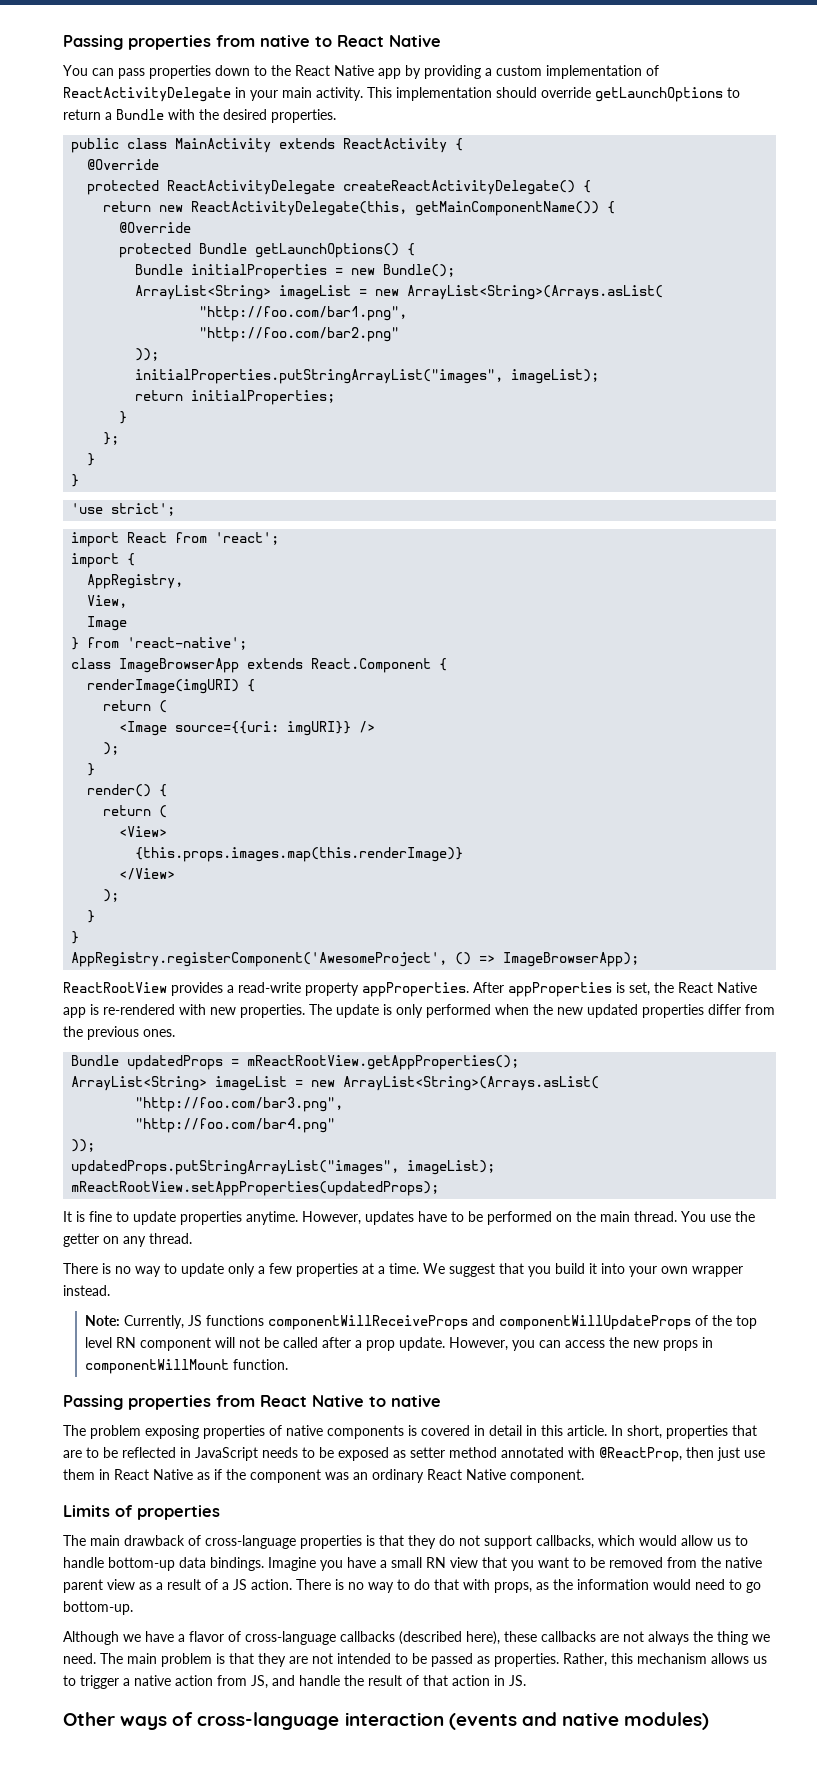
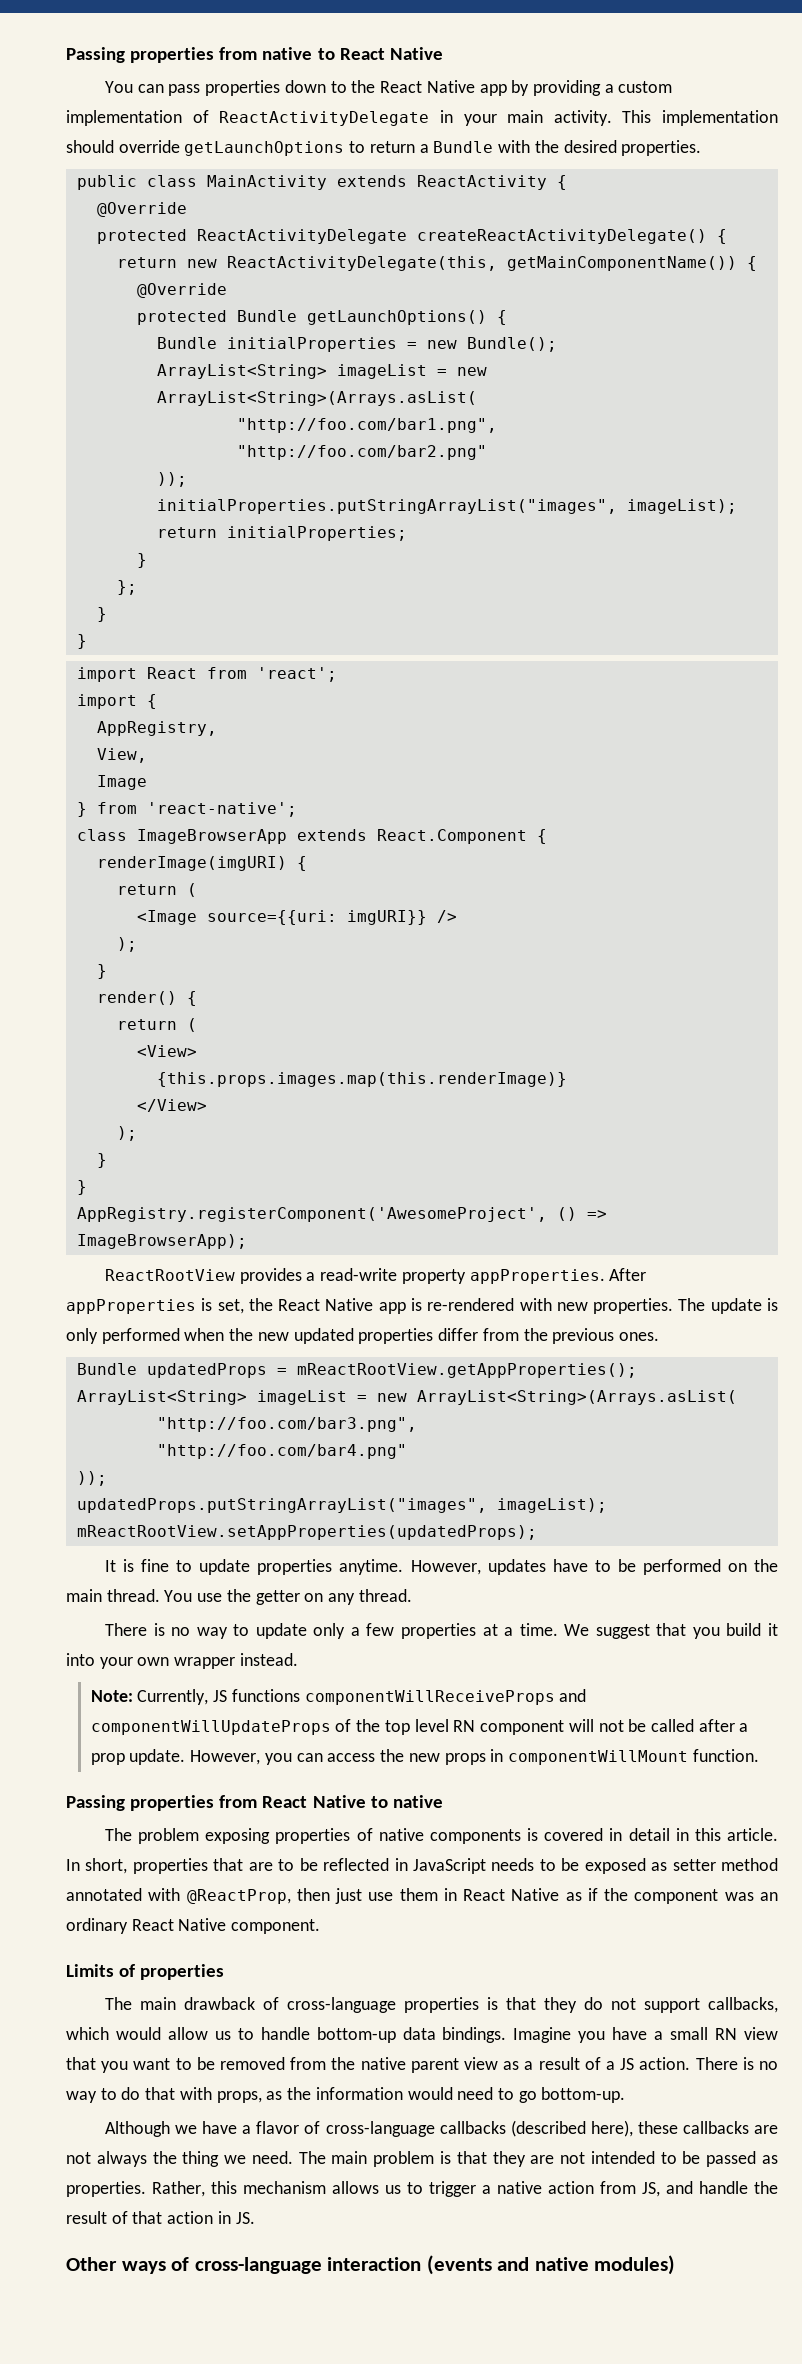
[71,503,176,516] // 'use strict'; -> (87, 641) none

